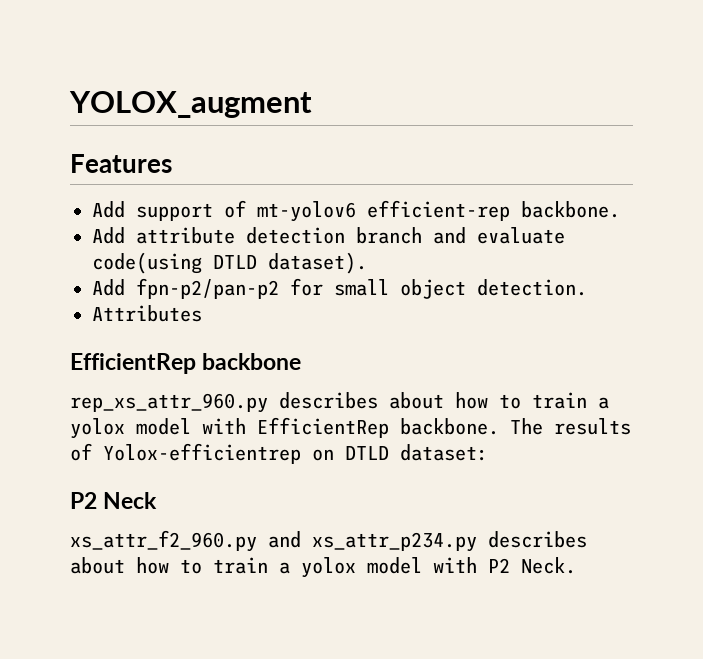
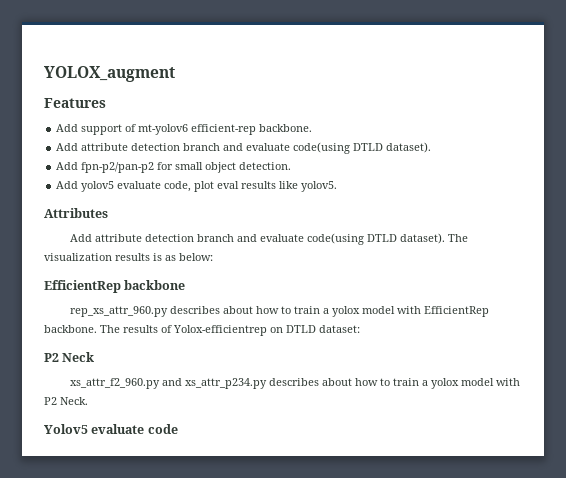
[92,305,202,322] Attributes -> [56,181,338,192] [44,208,108,218] [69,233,468,245] [44,253,213,261] Add yolov5 evaluate code, plot eval results like yolov5. // Attributes // Add attribute detection branch and evaluate code(using DTLD dataset). The visualization results is as below:
(576, 565) none -> [44,424,178,434] // Yolov5 evaluate code

